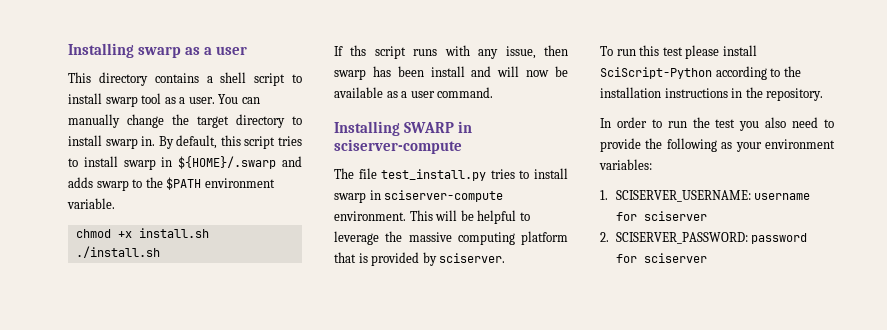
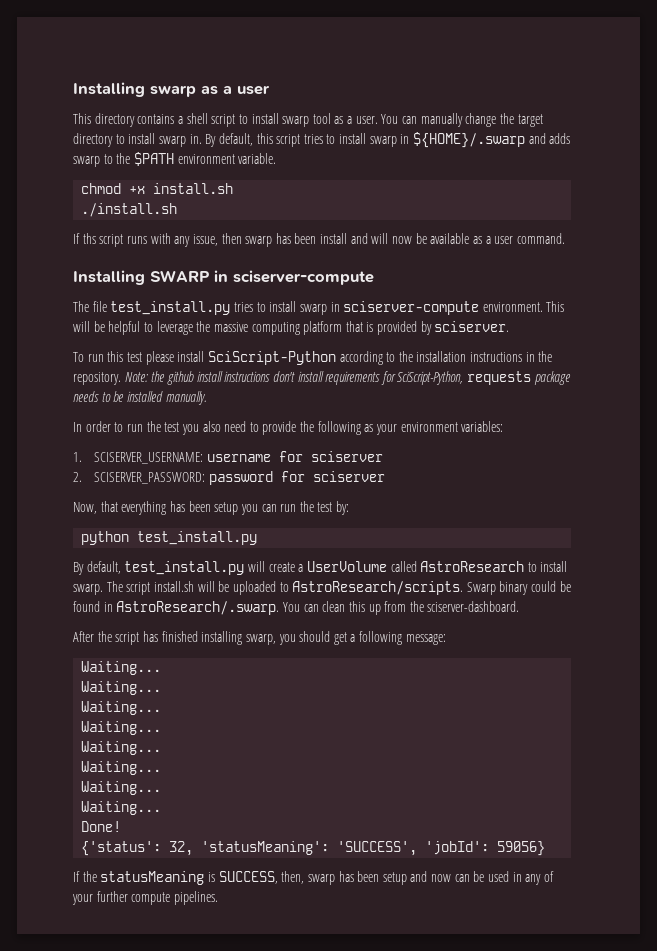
(824, 94) none -> [124,371,571,385] [73,391,207,405] Note: the github install instructions don't install requirements for SciScript-Python, requests package needs to be installed manually.
(707, 258) none -> [73,501,350,515] [81,531,258,545] [73,561,568,575] [73,581,571,595] [73,601,520,615] [73,631,446,645] [81,661,162,675] [81,681,162,695] [81,701,162,715] [81,721,162,735] [81,741,162,755] [81,761,162,775] [81,781,162,795] [81,801,162,815] [81,821,122,832] [81,841,546,856] [73,871,554,885] [72,891,218,905] // Now, that everything has been setup you can run the test by: // python test_install.py // By default, test_install.py will create a UserVolume called AstroResearch to install swarp. The script install.sh will be uploaded to AstroResearch/scripts. Swarp binary could be found in AstroResearch/.swarp. You can clean this up from the sciserver-dashboard. // After the script has finished installing swarp, you should get a following message: // Waiting... // Waiting... // Waiting... // Waiting... // Waiting... // Waiting... // Waiting... // Waiting... // Done! // {'status': 32, 'statusMeaning': 'SUCCESS', 'jobId': 59056} // If the statusMeaning is SUCCESS, then, swarp has been setup and now can be used in any of your further compute pipelines.

